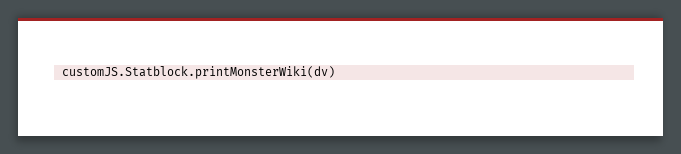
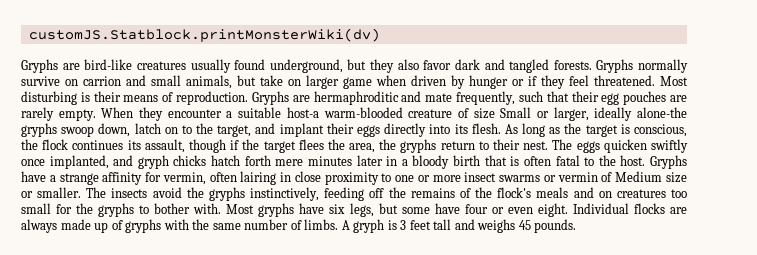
(335, 72) none -> [21,59,688,73] [21,75,688,89] [21,91,688,105] [21,107,687,121] [21,123,687,137] [21,139,688,153] [21,155,687,169] [21,171,688,185] [21,187,687,201] [21,203,687,217] [21,219,577,233] // Gryphs are bird-like creatures usually found underground, but they also favor dark and tangled forests. Gryphs normally survive on carrion and small animals, but take on larger game when driven by hunger or if they feel threatened. Most disturbing is their means of reproduction. Gryphs are hermaphroditic and mate frequently, such that their egg pouches are rarely empty. When they encounter a suitable host-a warm-blooded creature of size Small or larger, ideally alone-the gryphs swoop down, latch on to the target, and implant their eggs directly into its flesh. As long as the target is conscious, the flock continues its assault, though if the target flees the area, the gryphs return to their nest. The eggs quicken swiftly once implanted, and gryph chicks hatch forth mere minutes later in a bloody birth that is often fatal to the host. Gryphs have a strange affinity for vermin, often lairing in close proximity to one or more insect swarms or vermin of Medium size or smaller. The insects avoid the gryphs instinctively, feeding off the remains of the flock's meals and on creatures too small for the gryphs to bother with. Most gryphs have six legs, but some have four or even eight. Individual flocks are always made up of gryphs with the same number of limbs. A gryph is 3 feet tall and weighs 45 pounds.

